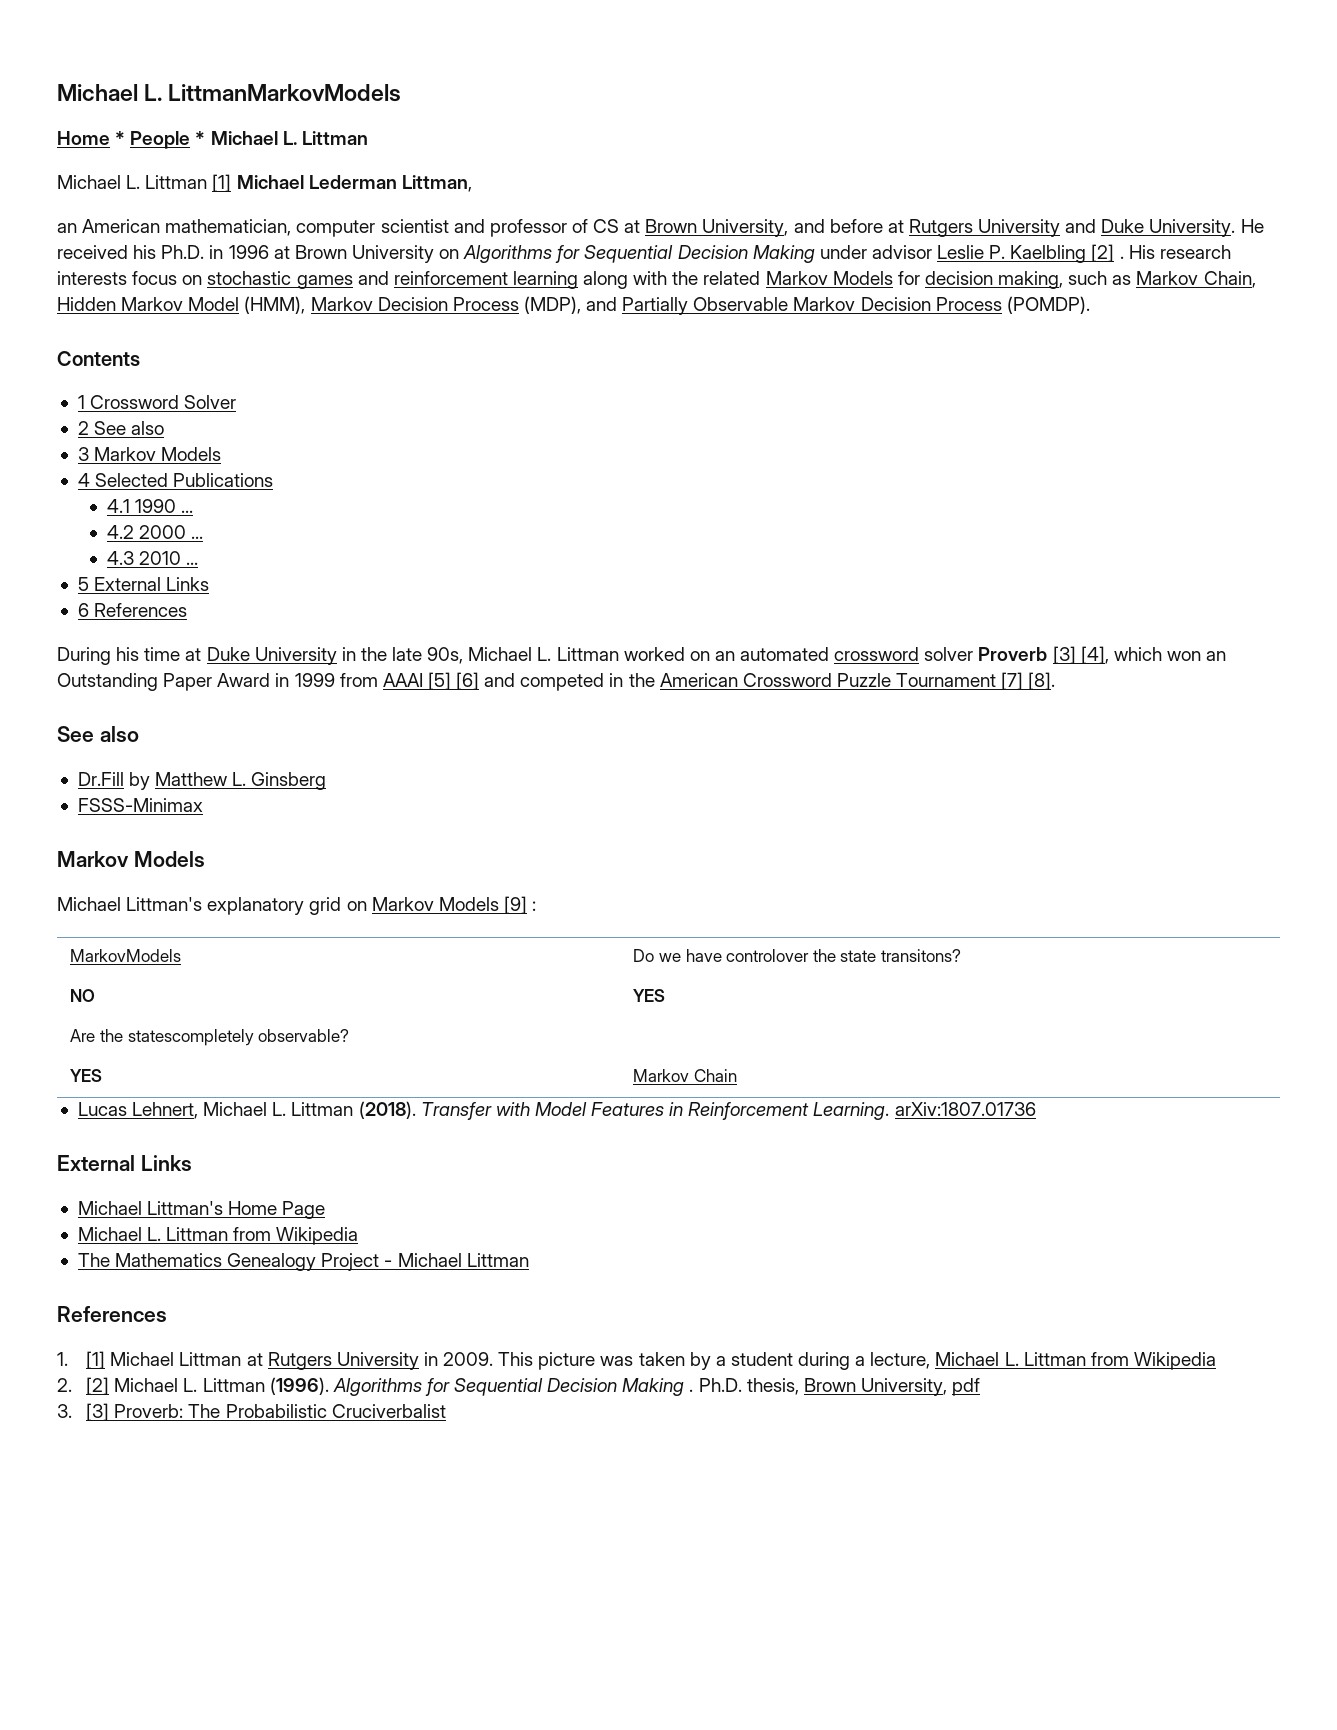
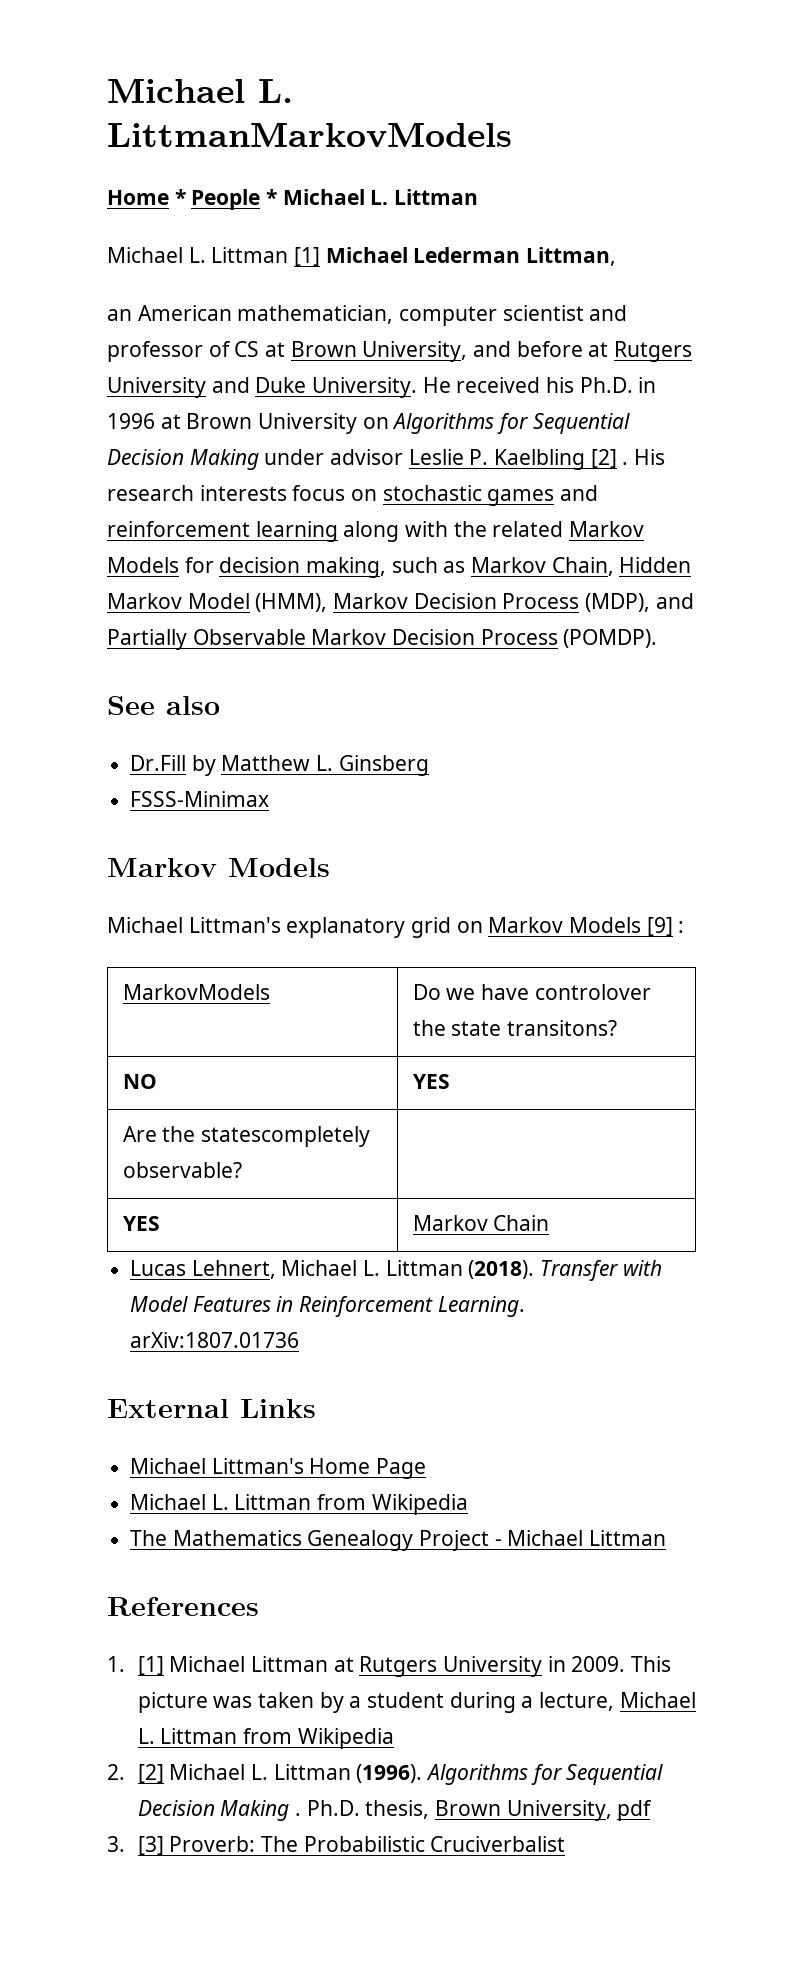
[57,351,140,366] [77,395,237,409] [77,421,165,435] [77,447,222,461] [77,473,274,487] [107,499,194,513] [107,525,204,539] [107,551,199,565] [77,577,210,591] [77,603,188,617] [57,646,1227,665] [57,672,1056,691] // Contents // 1 Crossword Solver // 2 See also // 3 Markov Models // 4 Selected Publications // 4.1 1990 ... // 4.2 2000 ... // 4.3 2010 ... // 5 External Links // 6 References // During his time at Duke University in the late 90s, Michael L. Littman worked on an automated crossword solver Proverb [3] [4], which won an Outstanding Paper Award in 1999 from AAAI [5] [6] and competed in the American Crossword Puzzle Tournament [7] [8]. -> (658, 638) none

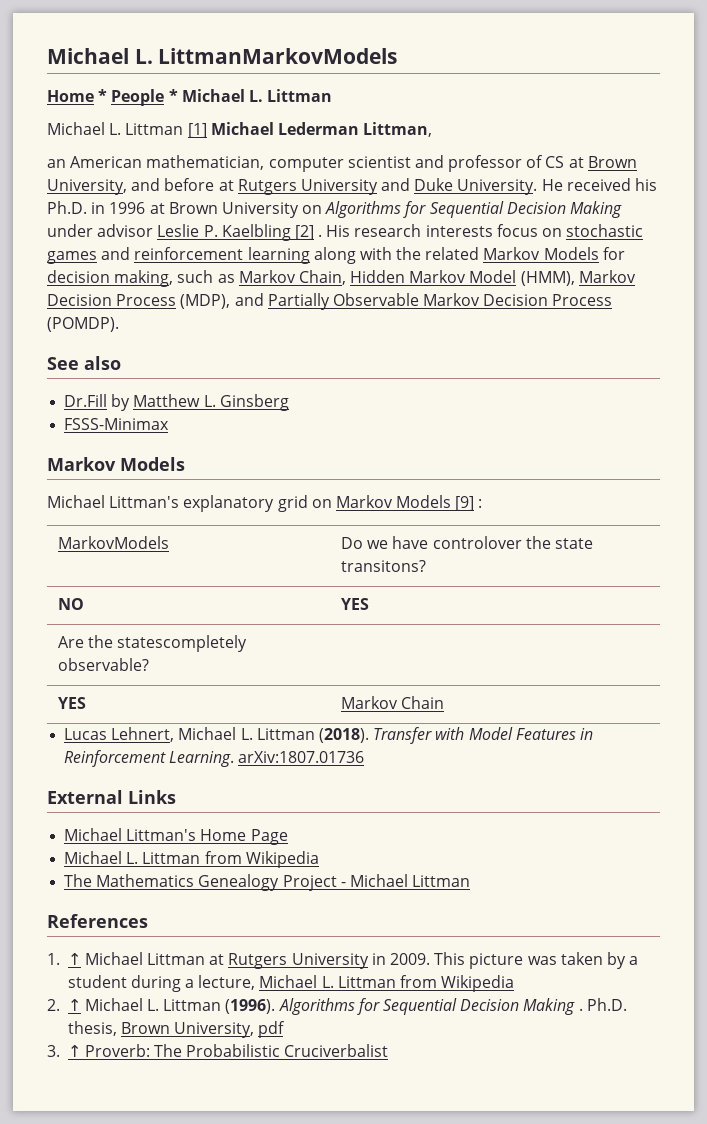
[137,1656,164,1675] [1] -> [67,953,81,965] ↑
[137,1764,164,1783] [2] -> [67,999,81,1011] ↑
[137,1836,164,1855] [3] -> [67,1045,81,1057] ↑

